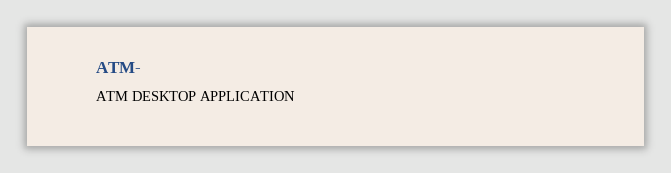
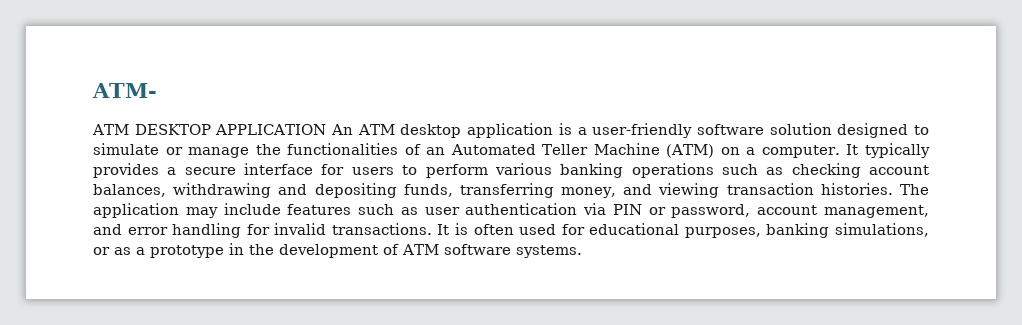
(295, 96) none -> [331,123,930,138] [93,143,931,158] [93,163,929,178] [93,183,929,198] [93,203,929,218] [93,223,929,238] [93,243,582,258] An ATM desktop application is a user-friendly software solution designed to simulate or manage the functionalities of an Automated Teller Machine (ATM) on a computer. It typically provides a secure interface for users to perform various banking operations such as checking account balances, withdrawing and depositing funds, transferring money, and viewing transaction histories. The application may include features such as user authentication via PIN or password, account management, and error handling for invalid transactions. It is often used for educational purposes, banking simulations, or as a prototype in the development of ATM software systems.

